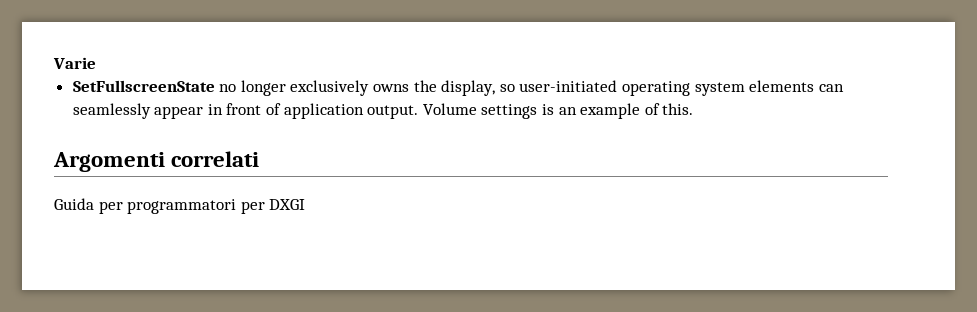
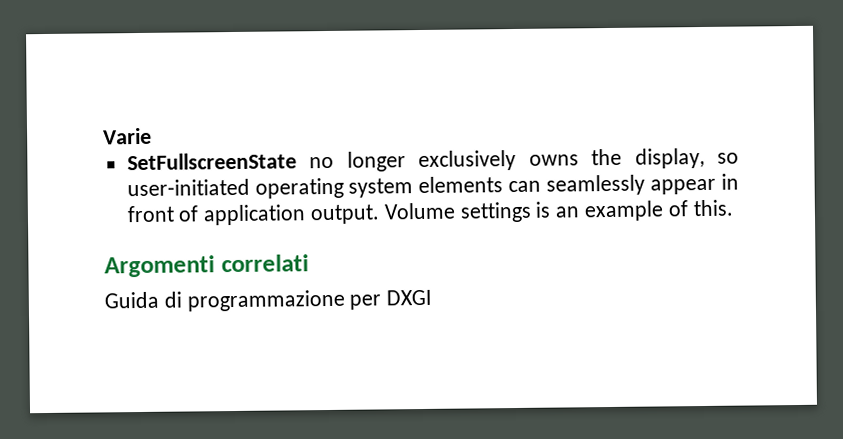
[98,199,237,214] per programmatori -> [163,289,345,312] di programmazione

